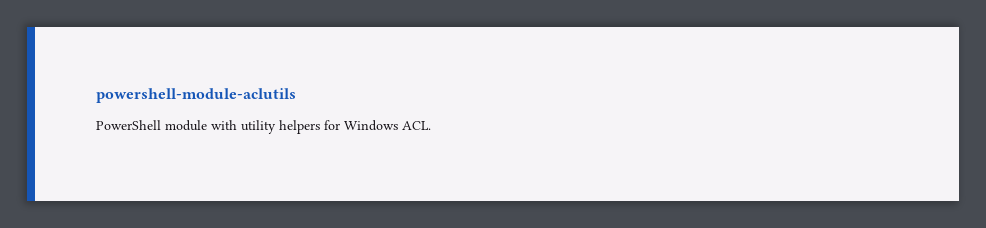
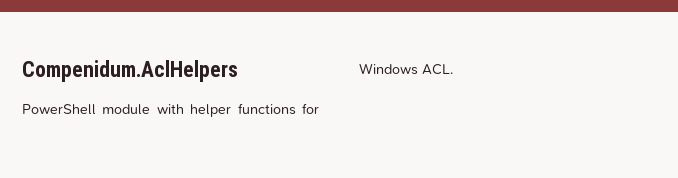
[96,88,296,103] powershell-module-aclutils -> [22,60,238,82] Compenidum.AclHelpers
[241,120,320,134] utility helpers -> [190,103,296,117] helper functions

